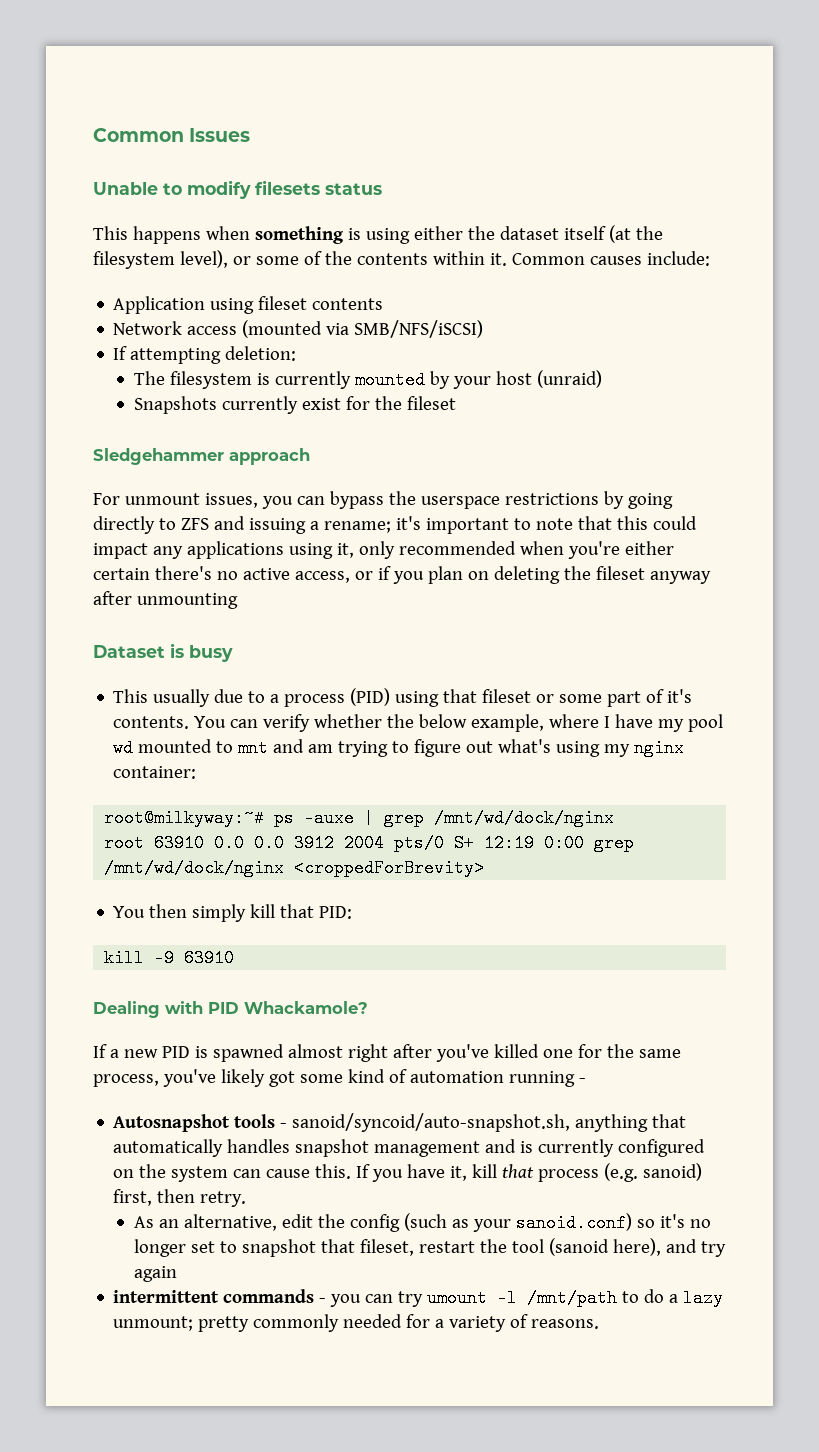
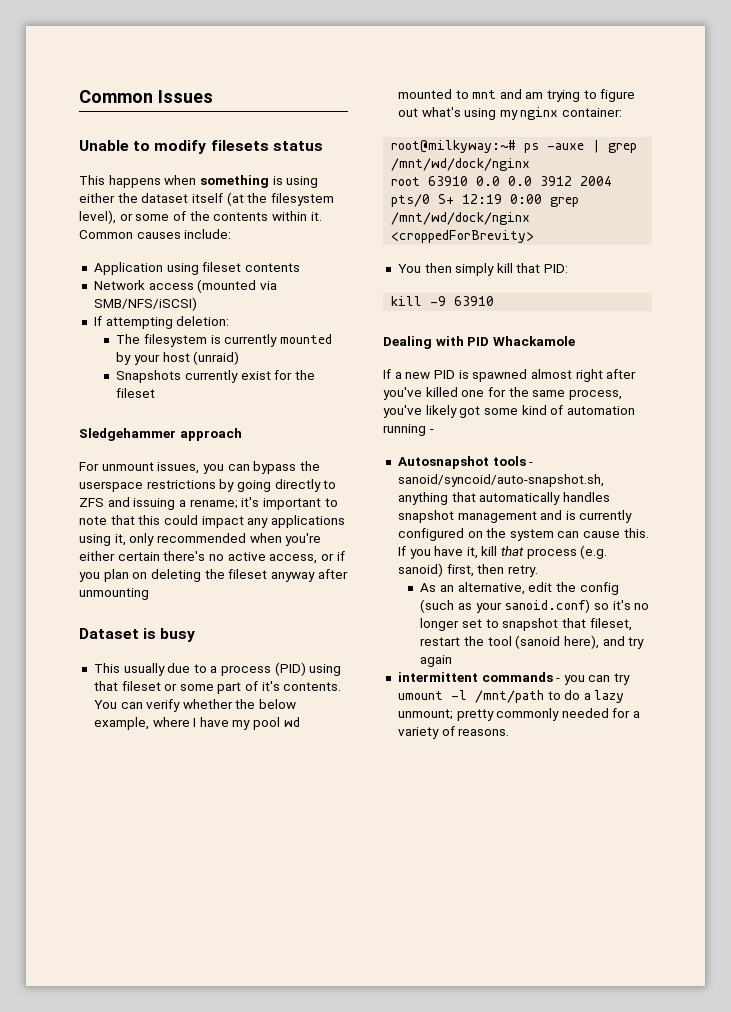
[244,1001,368,1014] Whackamole? -> [492,336,575,346] Whackamole

